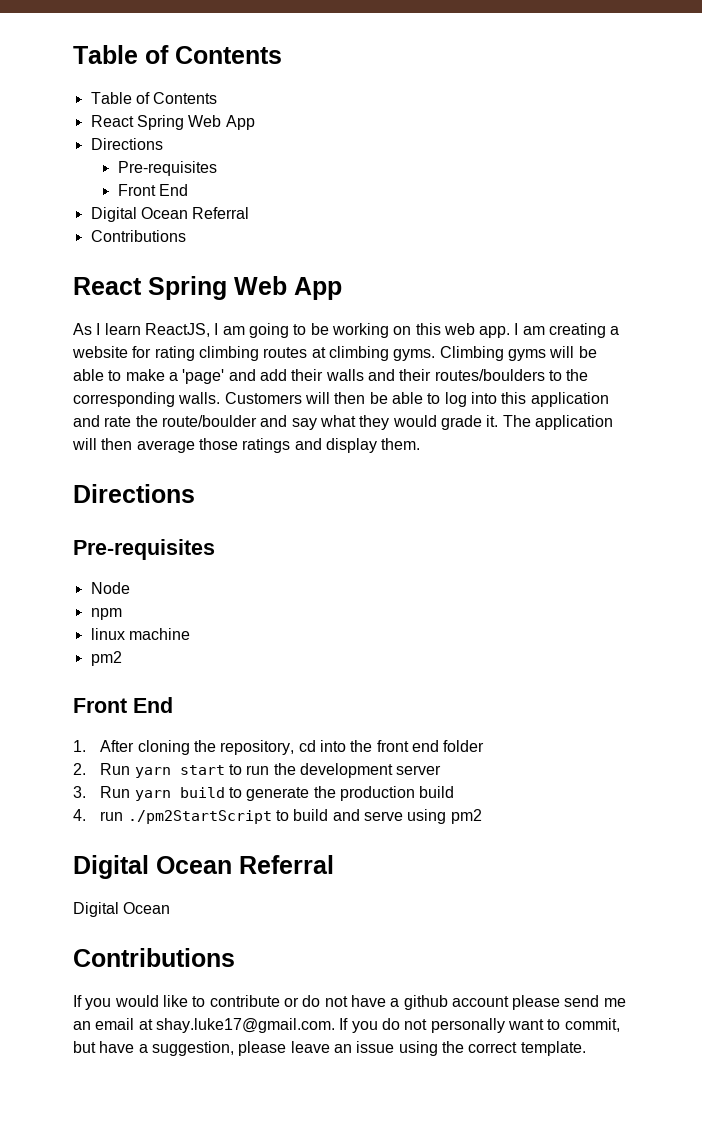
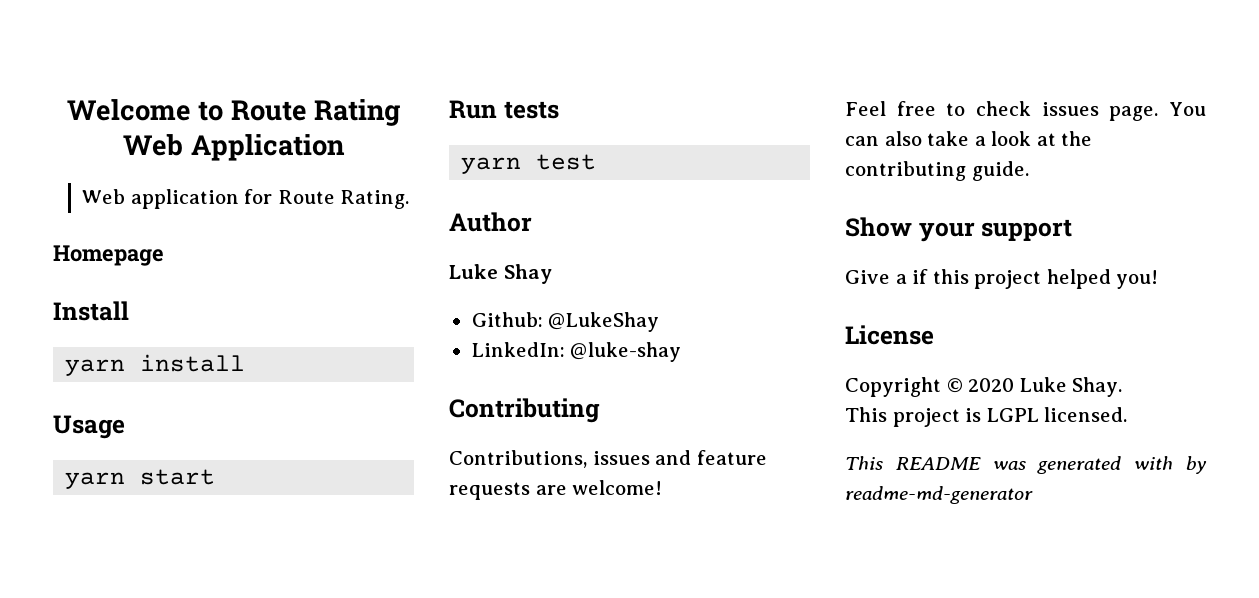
[73,45,282,64] [90,92,218,104] [90,115,255,130] [90,138,163,150] [117,161,217,176] [117,184,189,196] [90,207,250,222] [90,230,186,242] [73,276,342,300] [73,323,620,338] [72,346,597,361] [73,369,589,384] [73,392,609,407] [73,415,613,430] [72,438,421,453] [73,484,195,503] [73,539,215,560] [90,582,130,594] [90,608,122,620] [90,628,190,640] [90,651,122,666] [73,697,173,713] [73,740,485,755] [73,763,442,778] [73,786,455,801] [73,809,482,824] [73,855,334,879] [73,902,171,917] [73,948,235,967] [73,995,626,1010] [73,1018,620,1033] [73,1041,586,1056] Table of Contents // Table of Contents // React Spring Web App // Directions // Pre-requisites // Front End // Digital Ocean Referral // Contributions // React Spring Web App // As I learn ReactJS, I am going to be working on this web app. I am creating a website for rating climbing routes at climbing gyms. Climbing gyms will be able to make a 'page' and add their walls and their routes/boulders to the corresponding walls. Customers will then be able to log into this application and rate the route/boulder and say what they would grade it. The application will then average those ratings and display them. // Directions // Pre-requisites // Node // npm // linux machine // pm2 // Front End // 1. After cloning the repository, cd into the front end folder // 2. Run yarn start to run the development server // 3. Run yarn build to generate the production build // 4. run ./pm2StartScript to build and serve using pm2 // Digital Ocean Referral // Digital Ocean // Contributions // If you would like to contribute or do not have a github account please send me an email at shay.luke17@gmail.com. If you do not personally want to commit, but have a suggestion, please leave an issue using the correct template. -> [66,99,401,126] [123,134,345,161] [82,189,410,209] [53,245,164,266] [53,301,129,321] [65,354,246,376] [53,415,125,439] [65,469,216,489] [449,100,559,119] [461,154,597,174] [449,212,532,232] [449,264,552,284] [471,312,660,332] [471,342,682,362] [449,398,600,423] [449,450,767,468] [449,480,663,500] [845,101,1207,121] [845,131,1093,146] [845,161,1029,181] [845,217,1073,242] [845,269,1159,289] [845,325,934,345] [845,377,1123,397] [845,407,1128,427] [845,456,1207,474] [845,486,1033,504] Welcome to Route Rating Web Application // Web application for Route Rating. // Homepage // Install // yarn install // Usage // yarn start // Run tests // yarn test // Author // Luke Shay // Github: @LukeShay // LinkedIn: @luke-shay // Contributing // Contributions, issues and feature requests are welcome! // Feel free to check issues page. You can also take a look at the contributing guide. // Show your support // Give a if this project helped you! // License // Copyright © 2020 Luke Shay. // This project is LGPL licensed. // This README was generated with by readme-md-generator

